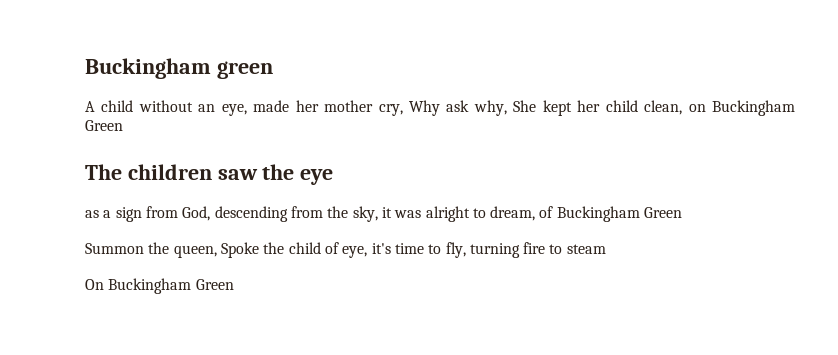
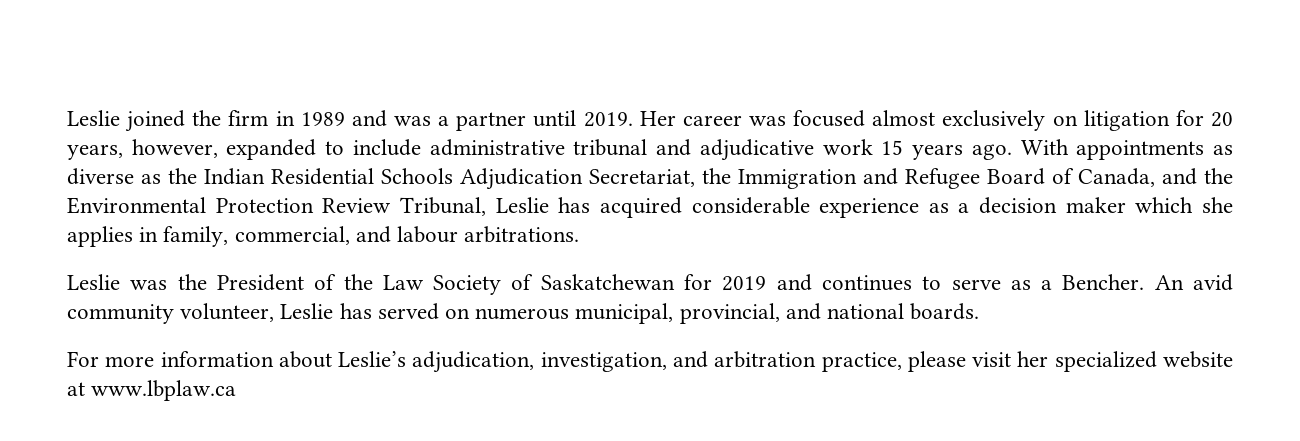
[85,58,273,79] [85,100,796,116] [85,120,123,131] [85,164,334,185] [85,206,683,222] [85,242,606,258] [85,278,234,294] Buckingham green // A child without an eye, made her mother cry, Why ask why, She kept her child clean, on Buckingham Green // The children saw the eye // as a sign from God, descending from the sky, it was alright to dream, of Buckingham Green // Summon the queen, Spoke the child of eye, it's time to fly, turning fire to steam // On Buckingham Green -> [67,110,1233,132] [67,139,1234,161] [67,168,1233,190] [67,197,1233,218] [67,226,580,247] [67,274,1233,295] [67,303,980,324] [67,351,1234,373] [67,380,237,401] Leslie joined the firm in 1989 and was a partner until 2019. Her career was focused almost exclusively on litigation for 20 years, however, expanded to include administrative tribunal and adjudicative work 15 years ago. With appointments as diverse as the Indian Residential Schools Adjudication Secretariat, the Immigration and Refugee Board of Canada, and the Environmental Protection Review Tribunal, Leslie has acquired considerable experience as a decision maker which she applies in family, commercial, and labour arbitrations. // Leslie was the President of the Law Society of Saskatchewan for 2019 and continues to serve as a Bencher. An avid community volunteer, Leslie has served on numerous municipal, provincial, and national boards. // For more information about Leslie’s adjudication, investigation, and arbitration practice, please visit her specialized website at www.lbplaw.ca

